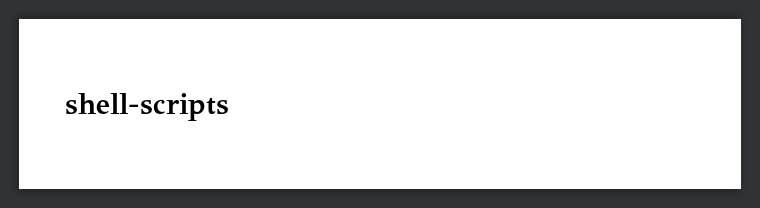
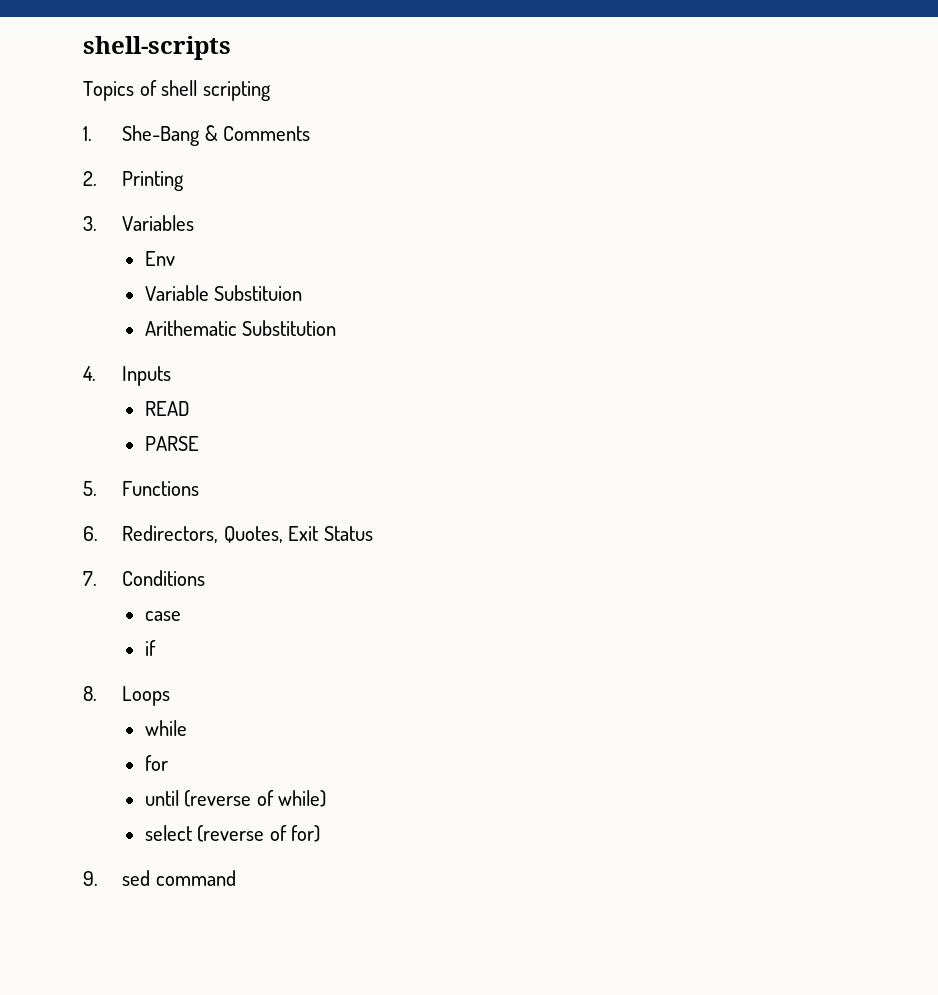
(229, 107) none -> [83,80,271,101] [83,125,311,146] [83,171,185,191] [83,215,195,231] [144,251,175,266] [144,285,303,301] [144,320,337,336] [83,366,172,386] [144,401,190,416] [144,436,199,451] [83,481,200,496] [83,525,373,543] [83,570,206,586] [144,611,181,621] [144,640,156,656] [83,686,171,706] [144,720,187,736] [144,755,168,771] [144,790,327,807] [144,825,321,842] [83,870,236,886] // Topics of shell scripting // 1. She-Bang & Comments // 2. Printing // 3. Variables // Env // Variable Substituion // Arithematic Substitution // 4. Inputs // READ // PARSE // 5. Functions // 6. Redirectors, Quotes, Exit Status // 7. Conditions // case // if // 8. Loops // while // for // until (reverse of while) // select (reverse of for) // 9. sed command

